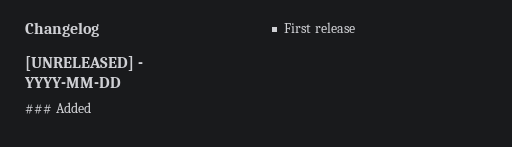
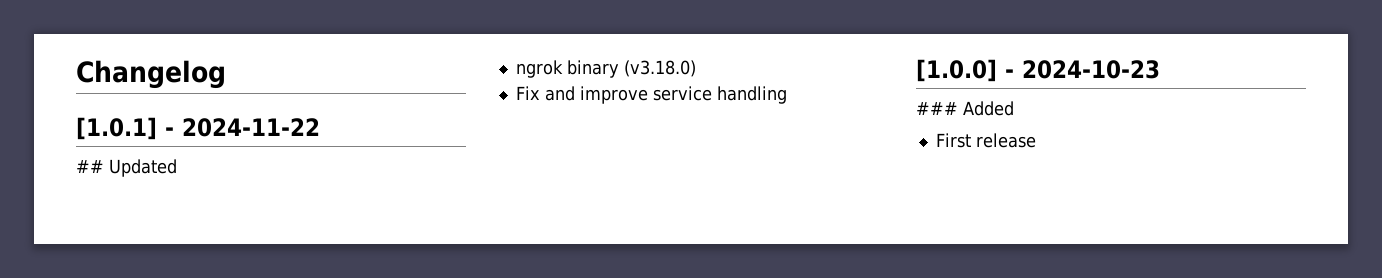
[25,56,144,71] [24,77,121,88] [UNRELEASED] - YYYY-MM-DD -> [76,117,320,140] [76,159,177,177] [515,60,696,78] [515,86,787,104] [916,59,1160,82] [1.0.1] - 2024-11-22 // ## Updated // ngrok binary (v3.18.0) // Fix and improve service handling // [1.0.0] - 2024-10-23

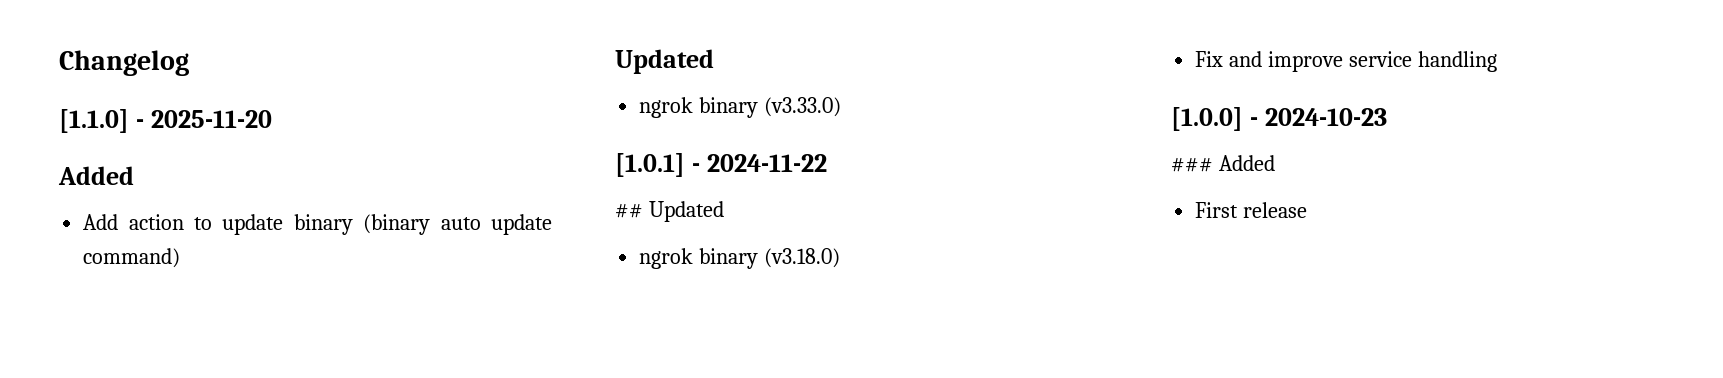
(226, 74) none -> [59,109,272,133] [58,166,134,185] [83,214,552,235] [83,248,181,268] [615,49,714,74] [639,97,842,118] // [1.1.0] - 2025-11-20 // Added // Add action to update binary (binary auto update command) // Updated // ngrok binary (v3.33.0)

